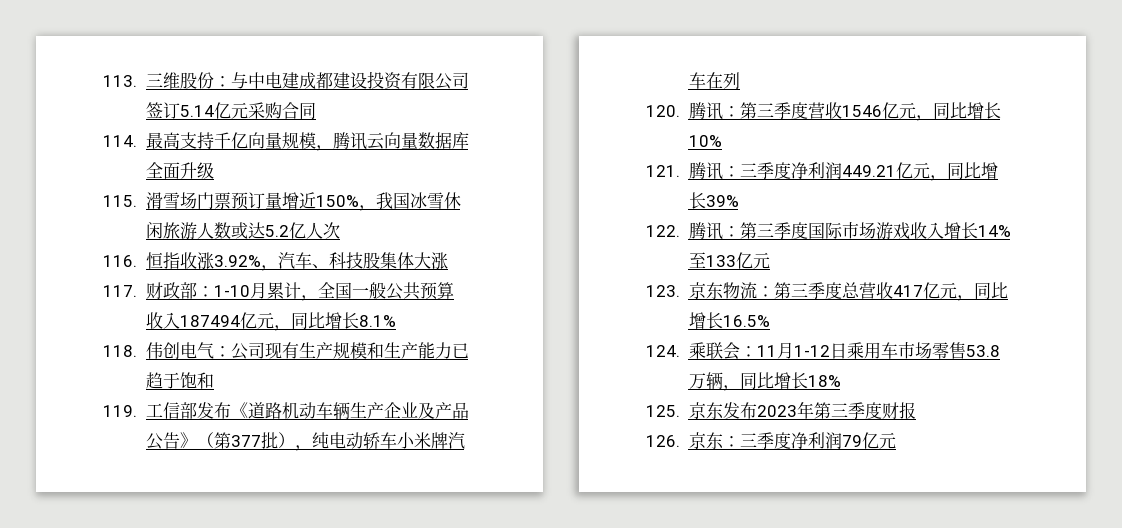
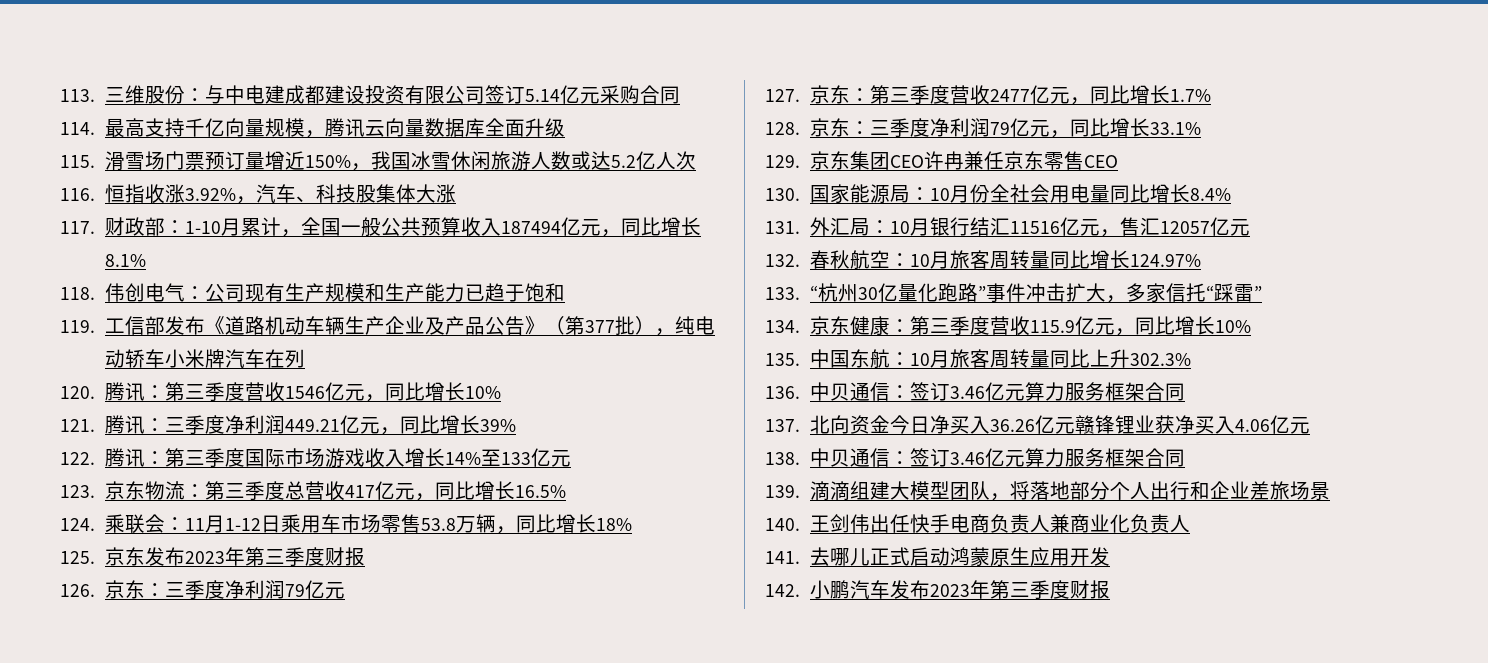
(896, 440) none -> [765,85,1211,105] [765,118,1201,138] [765,151,1118,170] [765,184,1231,204] [765,217,1250,237] [765,250,1201,269] [765,283,1262,303] [765,316,1251,336] [765,349,1191,368] [765,382,1185,401] [765,415,1310,434] [765,448,1185,467] [765,481,1330,501] [765,514,1190,533] [765,547,1110,566] [765,580,1110,599] // 127.京东：第三季度营收2477亿元，同比增长1.7% // 128.京东：三季度净利润79亿元，同比增长33.1% // 129.京东集团CEO许冉兼任京东零售CEO // 130.国家能源局：10月份全社会用电量同比增长8.4% // 131.外汇局：10月银行结汇11516亿元，售汇12057亿元 // 132.春秋航空：10月旅客周转量同比增长124.97% // 133. “杭州30亿量化跑路”事件冲击扩大，多家信托“踩雷” // 134.京东健康：第三季度营收115.9亿元，同比增长10% // 135.中国东航：10月旅客周转量同比上升302.3% // 136.中贝通信：签订3.46亿元算力服务框架合同 // 137.北向资金今日净买入36.26亿元赣锋锂业获净买入4.06亿元 // 138.中贝通信：签订3.46亿元算力服务框架合同 // 139.滴滴组建大模型团队，将落地部分个人出行和企业差旅场景 // 140.王剑伟出任快手电商负责人兼商业化负责人 // 141.去哪儿正式启动鸿蒙原生应用开发 // 142.小鹏汽车发布2023年第三季度财报

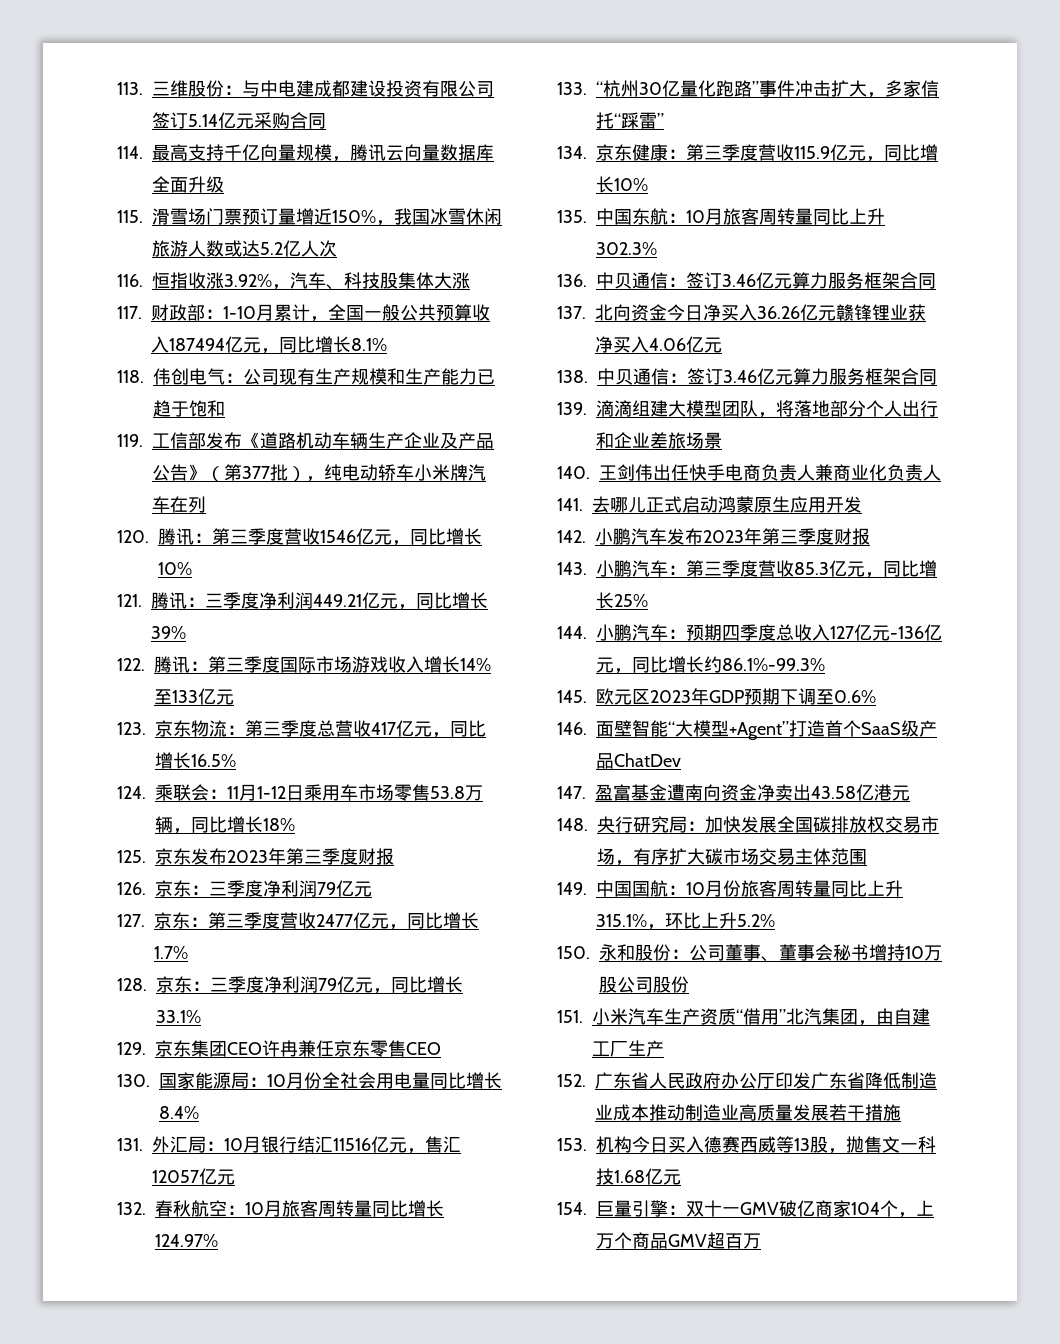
(1110, 589) none -> [557,560,937,578] [596,592,648,609] [557,624,942,641] [596,656,825,674] [557,688,876,705] [557,720,937,740] [596,753,681,769] [557,784,910,801] [557,816,939,833] [597,848,867,866] [557,880,903,897] [596,912,775,930] [557,944,942,962] [599,976,689,993] [557,1008,930,1026] [592,1040,664,1057] [557,1072,937,1089] [595,1104,901,1121] [557,1136,936,1154] [596,1168,681,1185] [557,1200,934,1218] [596,1232,761,1249] // 143.小鹏汽车：第三季度营收85.3亿元，同比增长25% // 144.小鹏汽车：预期四季度总收入127亿元-136亿元，同比增长约86.1%-99.3% // 145.欧元区2023年GDP预期下调至0.6% // 146.面壁智能“大模型+Agent”打造首个SaaS级产品ChatDev // 147.盈富基金遭南向资金净卖出43.58亿港元 // 148.央行研究局：加快发展全国碳排放权交易市场，有序扩大碳市场交易主体范围 // 149.中国国航：10月份旅客周转量同比上升315.1%，环比上升5.2% // 150.永和股份：公司董事、董事会秘书增持10万股公司股份 // 151.小米汽车生产资质“借用”北汽集团，由自建工厂生产 // 152.广东省人民政府办公厅印发广东省降低制造业成本推动制造业高质量发展若干措施 // 153.机构今日买入德赛西威等13股，抛售文一科技1.68亿元 // 154.巨量引擎：双十一GMV破亿商家104个，上万个商品GMV超百万

